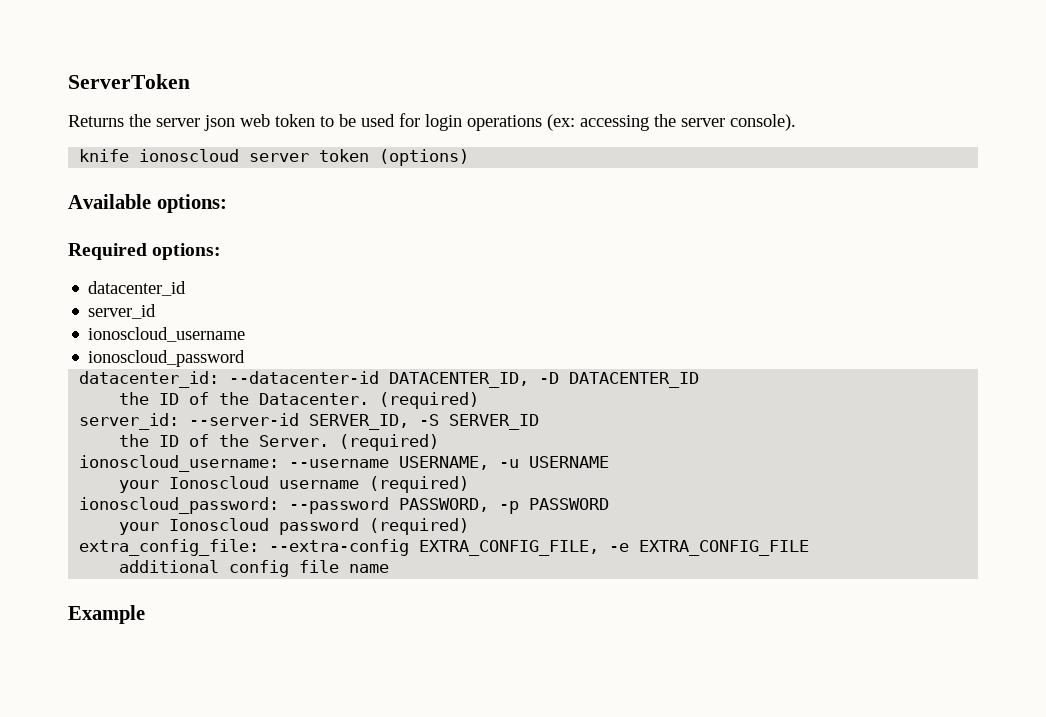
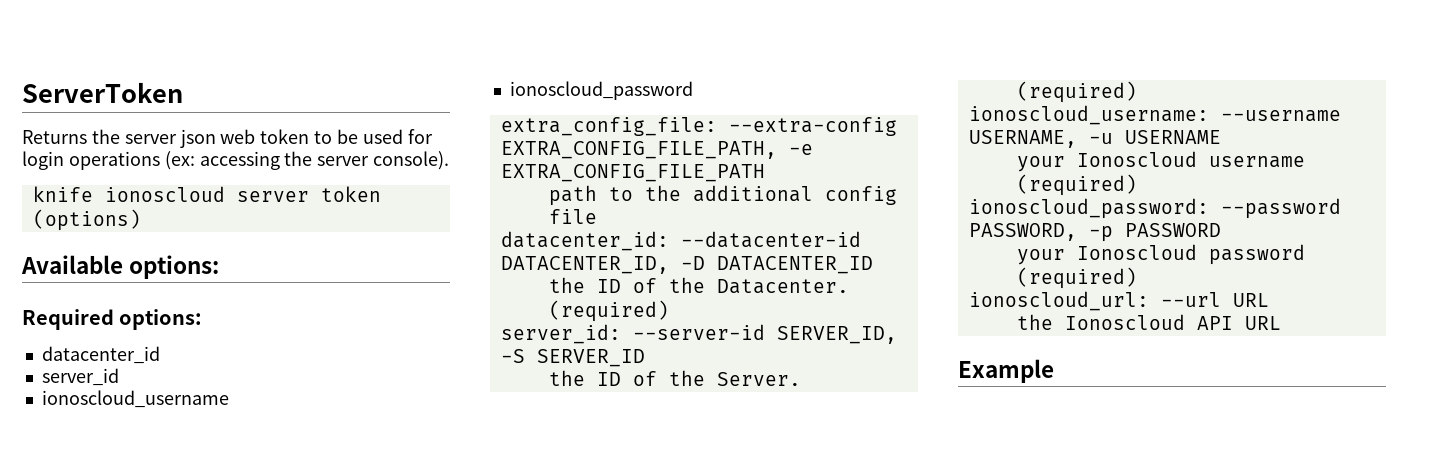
(246, 358) none -> [500,117,897,136] [500,141,813,159] [500,164,765,182] [548,185,897,206] [548,209,597,224] // extra_config_file: --extra-config EXTRA_CONFIG_FILE_PATH, -e EXTRA_CONFIG_FILE_PATH // path to the additional config file
[79,539,810,556] [119,560,390,577] extra_config_file: --extra-config EXTRA_CONFIG_FILE, -e EXTRA_CONFIG_FILE // additional config file name -> [968,291,1269,311] [1016,314,1281,330] ionoscloud_url: --url URL // the Ionoscloud API URL

